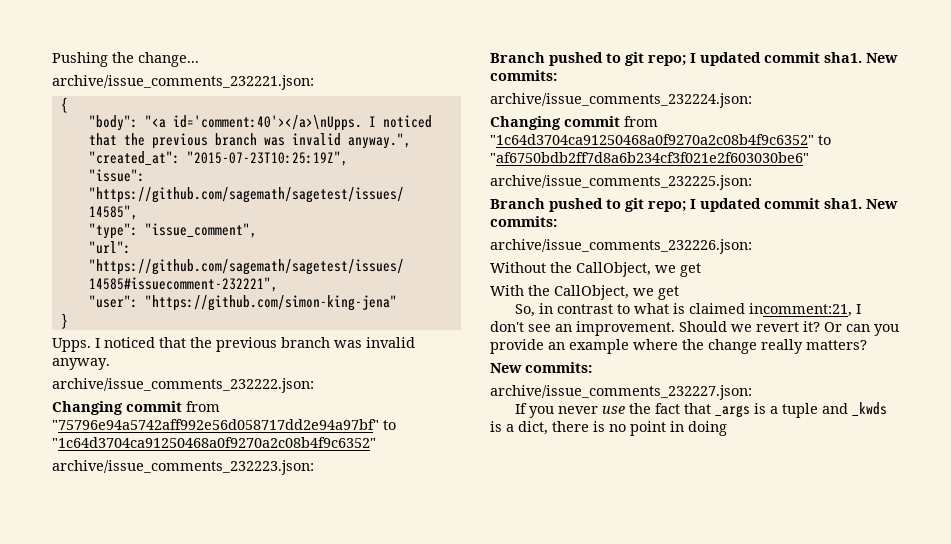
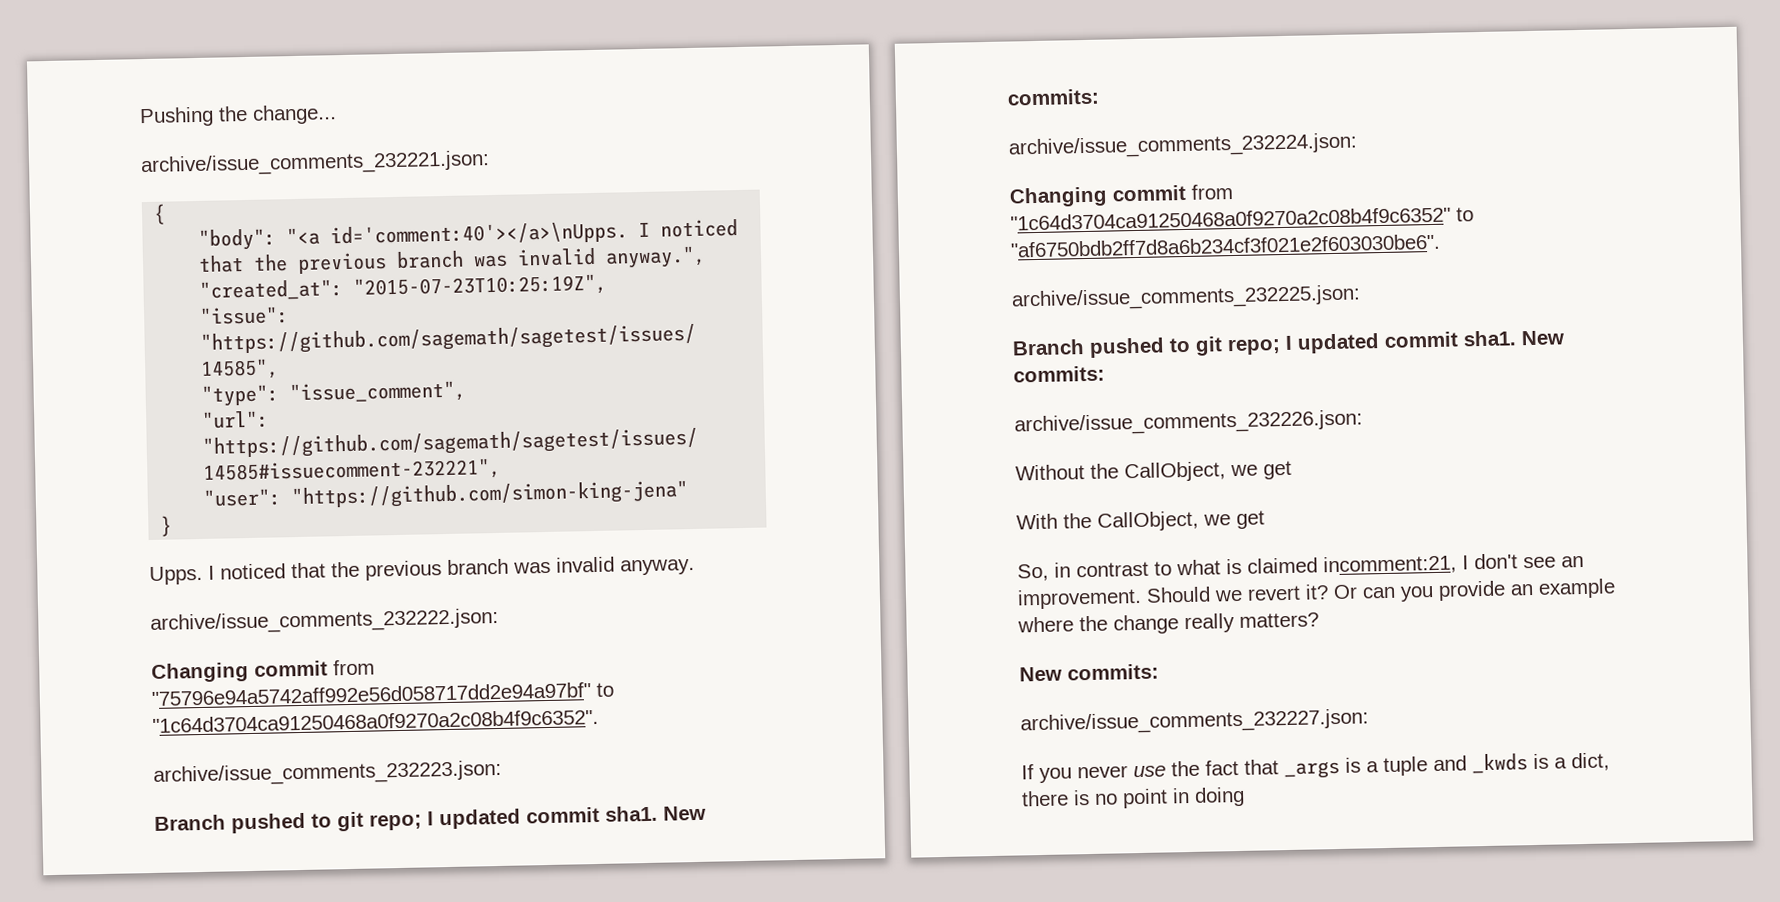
[52,437,376,448] "1c64d3704ca91250468a0f9270a2c08b4f9c6352" -> [152,708,599,733] "1c64d3704ca91250468a0f9270a2c08b4f9c6352".
[490,152,809,163] "af6750bdb2ff7d8a6b234cf3f021e2f603030be6" -> [1010,233,1441,258] "af6750bdb2ff7d8a6b234cf3f021e2f603030be6".

